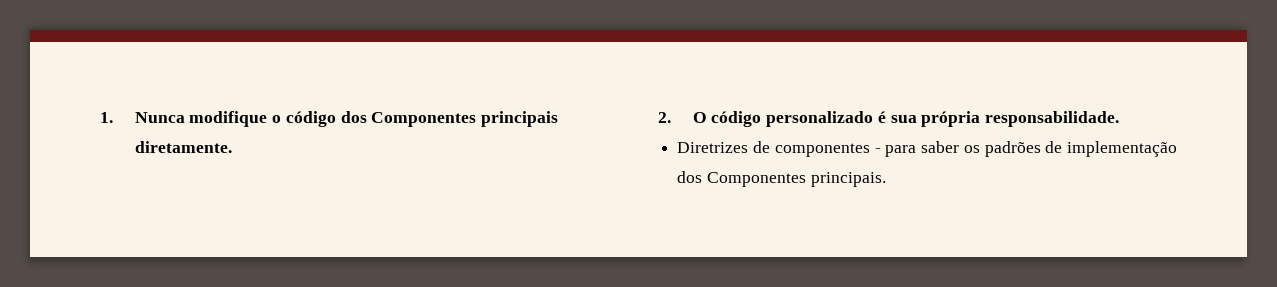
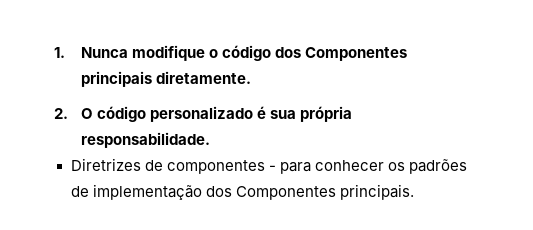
[921,141,959,153] saber -> [314,160,384,171] conhecer

